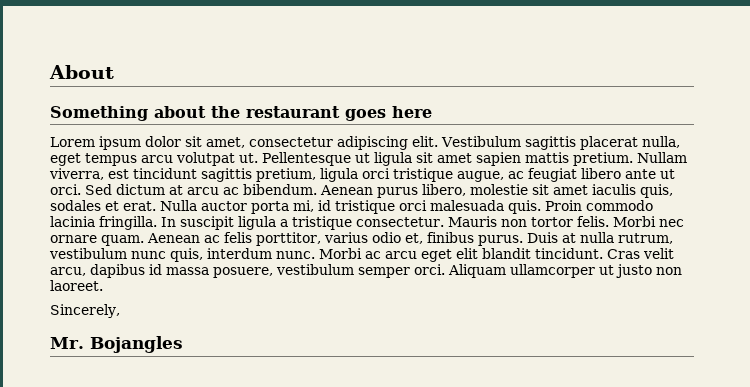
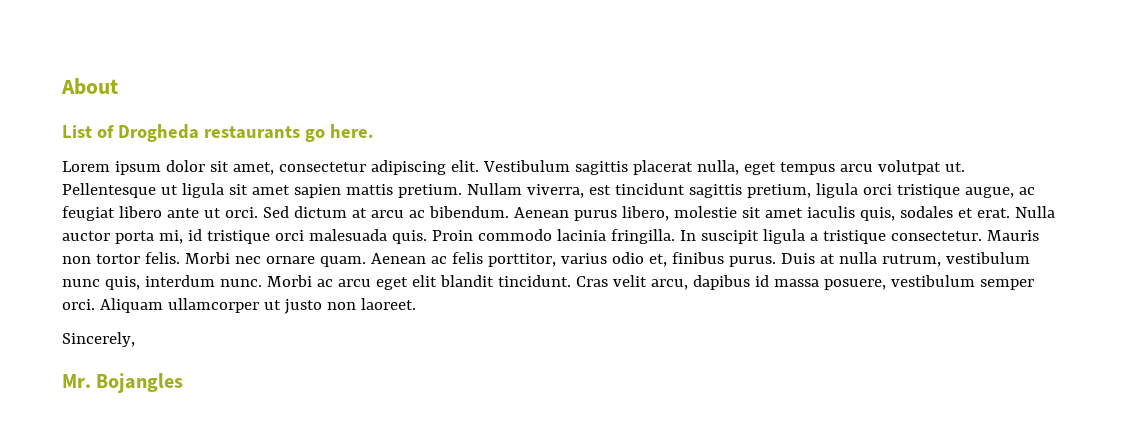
[50,106,432,121] Something about the restaurant goes here -> [62,124,374,142] List of Drogheda restaurants go here.

